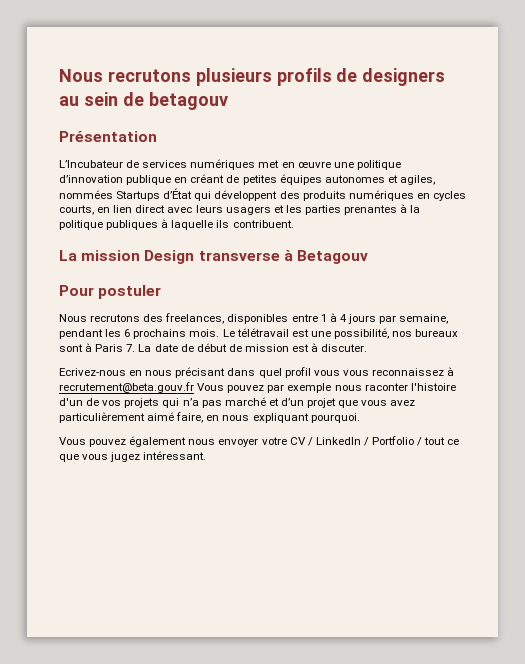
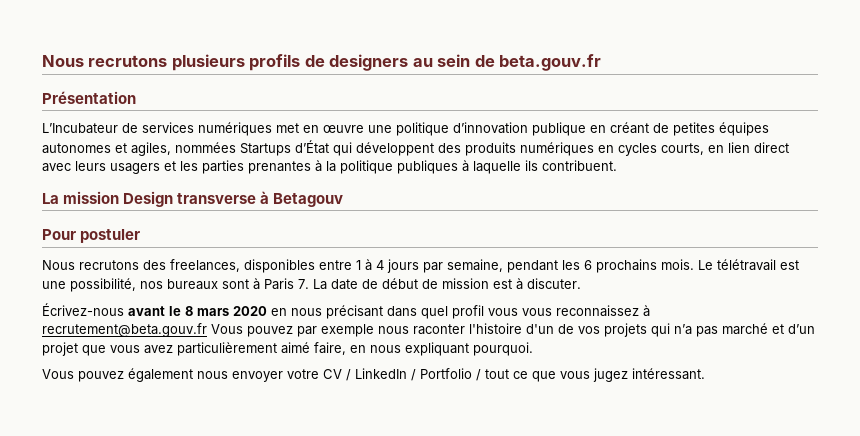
[148,92,228,110] betagouv -> [499,54,602,71] beta.gouv.fr
[59,368,126,376] Ecrivez-nous -> [42,303,267,316] Écrivez-nous avant le 8 mars 2020

